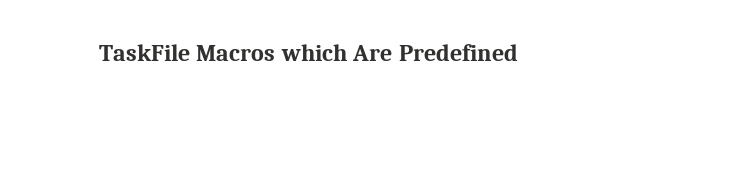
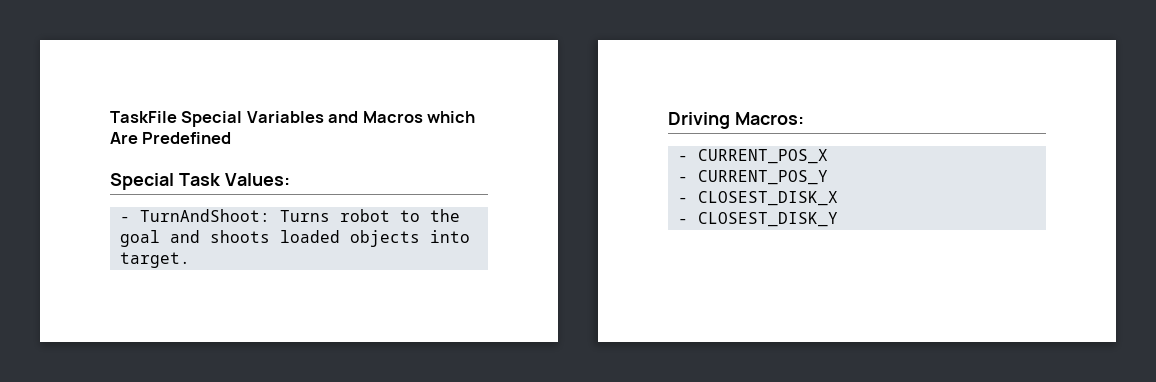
(190, 52) none -> [181,111,359,127] Special Variables and
(518, 52) none -> [110,173,290,190] [119,209,460,222] [119,230,470,247] [119,252,190,268] [668,112,804,129] [677,149,828,164] [677,170,828,185] [677,191,838,206] [677,212,838,227] // Special Task Values: // - TurnAndShoot: Turns robot to the goal and shoots loaded objects into target. // Driving Macros: // - CURRENT_POS_X // - CURRENT_POS_Y // - CLOSEST_DISK_X // - CLOSEST_DISK_Y

